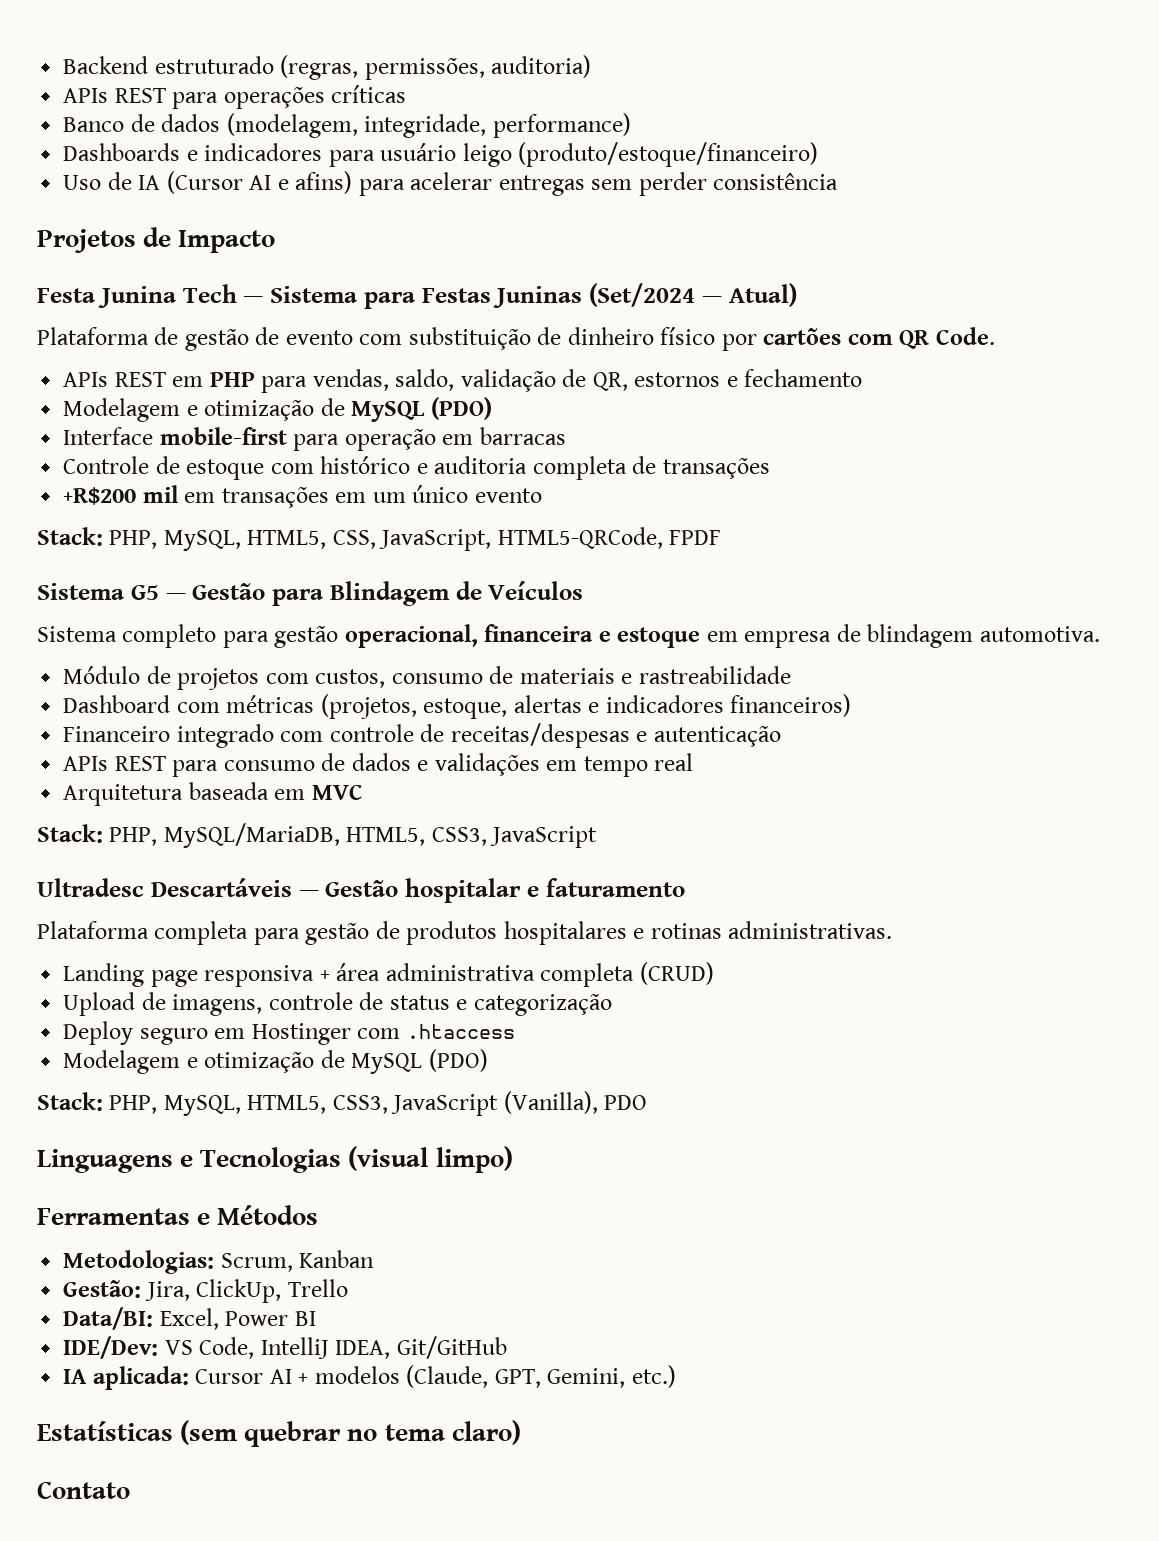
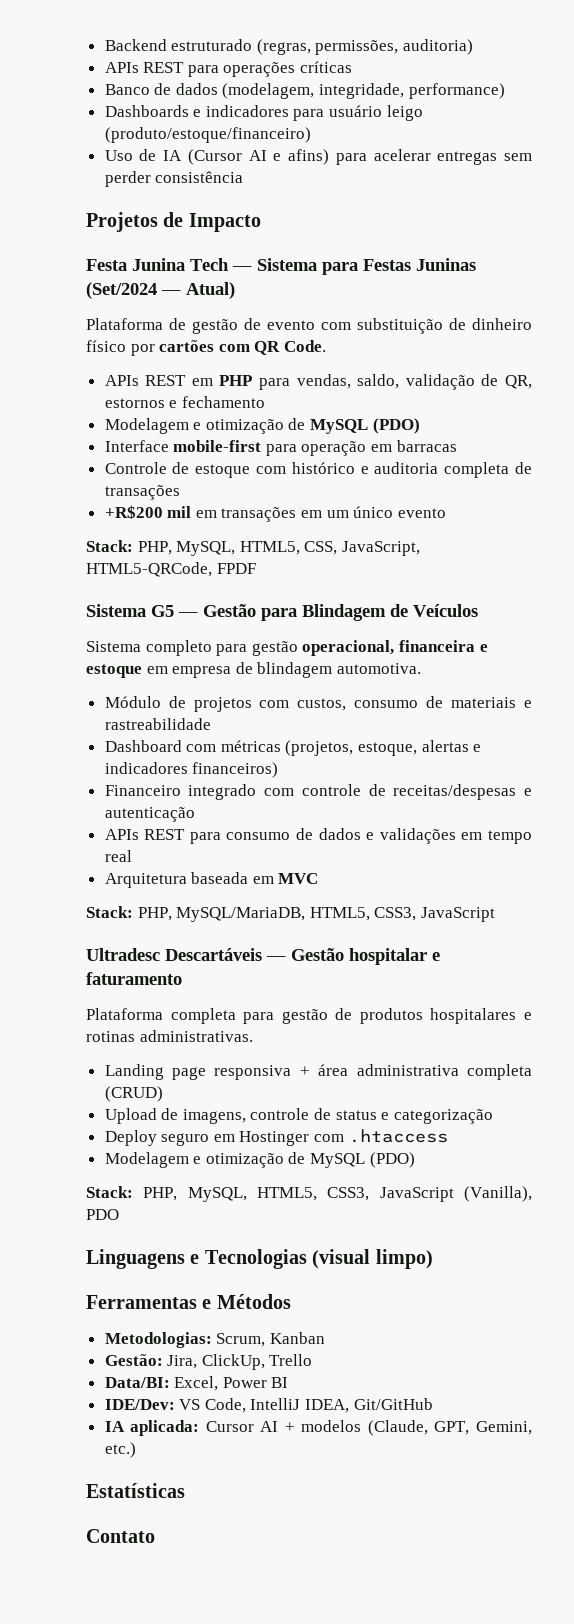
[180,1420,521,1447] (sem quebrar no tema claro) -> (185, 1490) none

